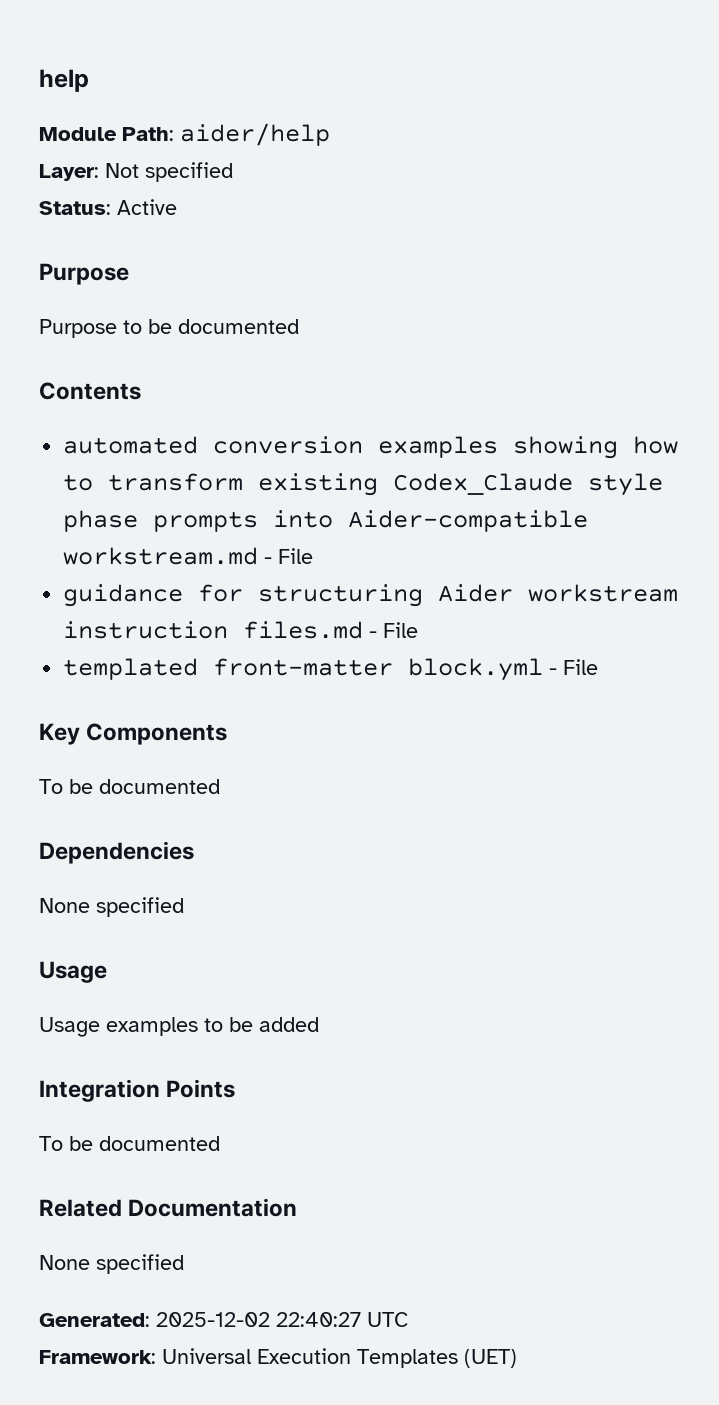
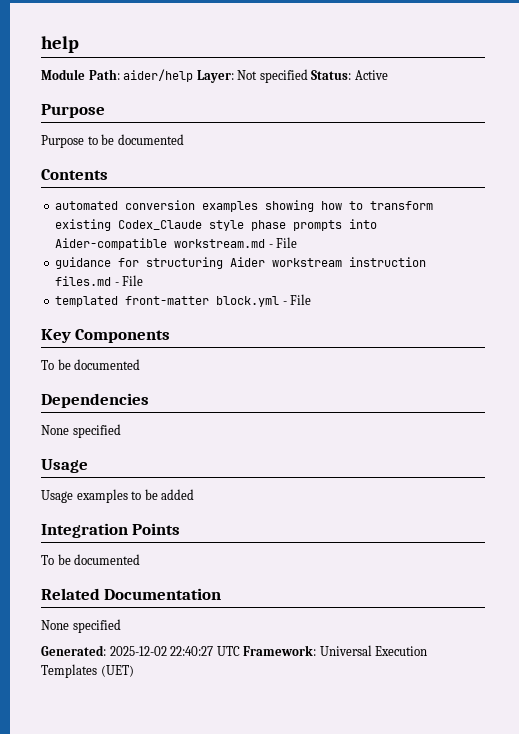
(330, 134) // -> (194, 75) none
(233, 172) // -> (308, 76) none
(408, 1319) // -> (240, 651) none

